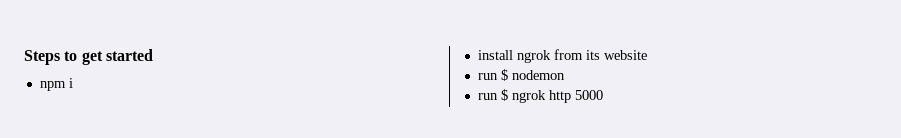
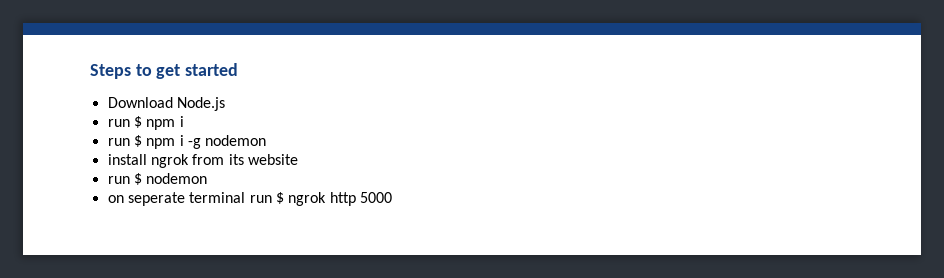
[39,78,73,91] npm i -> [107,97,225,111] [107,116,184,130] [107,135,267,149] Download Node.js // run $ npm i // run $ npm i -g nodemon
(565, 75) none -> [107,192,246,206] on seperate terminal

